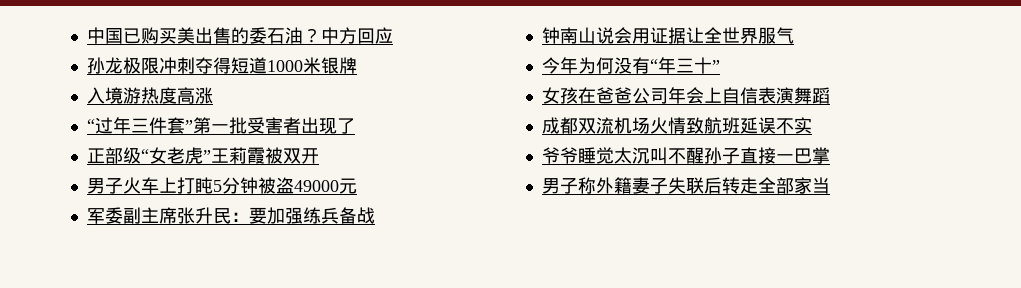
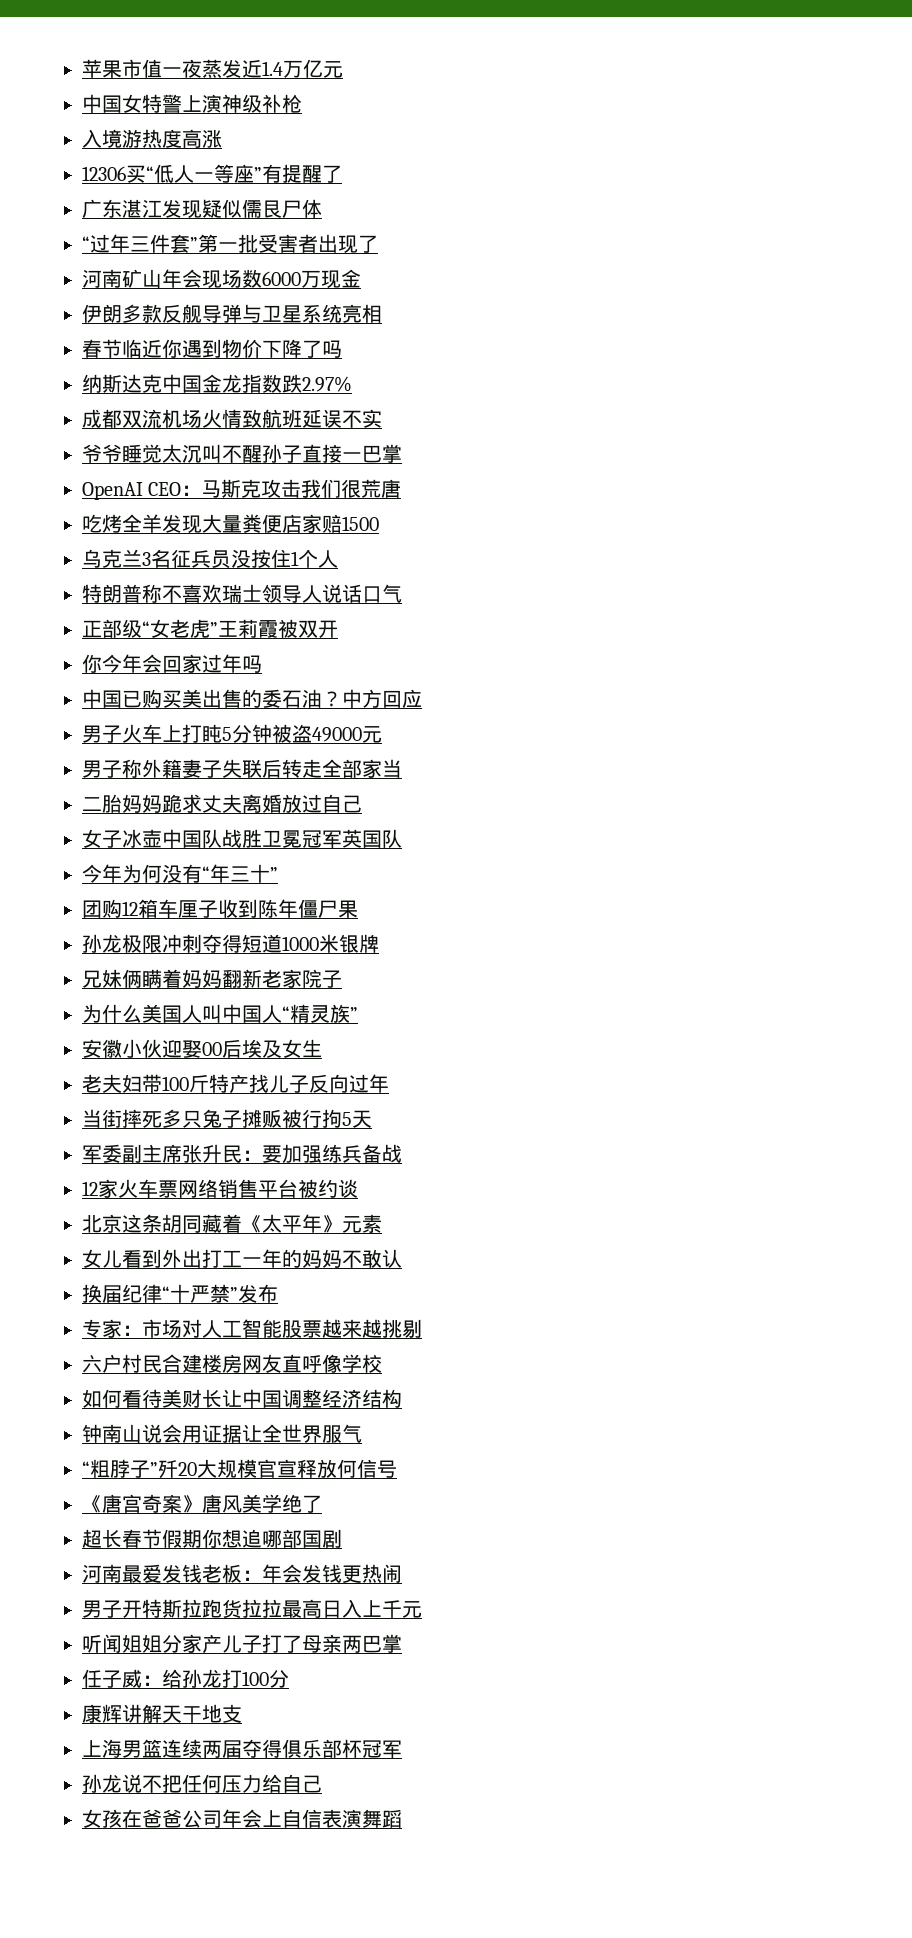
[86,27,393,44] [86,57,357,74] [86,87,213,104] 中国已购买美出售的委石油？中方回应 // 孙龙极限冲刺夺得短道1000米银牌 // 入境游热度高涨 -> [82,59,343,78] [82,94,302,113] [82,129,222,148] [82,164,342,183] [82,199,322,219] 苹果市值一夜蒸发近1.4万亿元 // 中国女特警上演神级补枪 // 入境游热度高涨 // 12306买“低人一等座”有提醒了 // 广东湛江发现疑似儒艮尸体
[86,147,319,164] [86,177,357,194] [86,207,375,224] [541,27,794,44] [541,57,720,74] [541,87,830,104] 正部级“女老虎”王莉霞被双开 // 男子火车上打盹5分钟被盗49000元 // 军委副主席张升民：要加强练兵备战 // 钟南山说会用证据让全世界服气 // 今年为何没有“年三十” // 女孩在爸爸公司年会上自信表演舞蹈 -> [82,269,361,289] [82,304,382,323] [82,339,342,358] [82,374,352,393] 河南矿山年会现场数6000万现金 // 伊朗多款反舰导弹与卫星系统亮相 // 春节临近你遇到物价下降了吗 // 纳斯达克中国金龙指数跌2.97%
(830, 155) none -> [82,479,402,500] [82,514,379,534] [82,549,338,569] [82,584,402,603] [82,619,338,638] [82,654,262,673] [82,689,422,708] [82,724,382,744] // OpenAI CEO：马斯克攻击我们很荒唐 // 吃烤全羊发现大量粪便店家赔1500 // 乌克兰3名征兵员没按住1个人 // 特朗普称不喜欢瑞士领导人说话口气 // 正部级“女老虎”王莉霞被双开 // 你今年会回家过年吗 // 中国已购买美出售的委石油？中方回应 // 男子火车上打盹5分钟被盗49000元
(830, 185) none -> [82,794,362,813] [82,829,402,848] [82,864,278,883] [82,899,358,919] [82,934,379,953] [82,969,342,988] [82,1004,358,1023] [82,1039,322,1058] [82,1074,389,1093] [82,1109,372,1128] [82,1144,402,1164] [82,1179,358,1199] [82,1214,382,1233] [82,1249,402,1268] [82,1284,278,1303] [82,1319,422,1338] [82,1354,382,1373] [82,1389,402,1408] [82,1424,362,1443] [82,1459,397,1479] [82,1494,322,1513] [82,1529,342,1548] [82,1564,402,1583] [82,1599,422,1619] [82,1634,402,1653] [82,1669,289,1688] [82,1704,242,1723] [82,1739,402,1758] [82,1774,322,1793] [82,1809,402,1828] // 二胎妈妈跪求丈夫离婚放过自己 // 女子冰壶中国队战胜卫冕冠军英国队 // 今年为何没有“年三十” // 团购12箱车厘子收到陈年僵尸果 // 孙龙极限冲刺夺得短道1000米银牌 // 兄妹俩瞒着妈妈翻新老家院子 // 为什么美国人叫中国人“精灵族” // 安徽小伙迎娶00后埃及女生 // 老夫妇带100斤特产找儿子反向过年 // 当街摔死多只兔子摊贩被行拘5天 // 军委副主席张升民：要加强练兵备战 // 12家火车票网络销售平台被约谈 // 北京这条胡同藏着《太平年》元素 // 女儿看到外出打工一年的妈妈不敢认 // 换届纪律“十严禁”发布 // 专家：市场对人工智能股票越来越挑剔 // 六户村民合建楼房网友直呼像学校 // 如何看待美财长让中国调整经济结构 // 钟南山说会用证据让全世界服气 // “粗脖子”歼20大规模官宣释放何信号 // 《唐宫奇案》唐风美学绝了 // 超长春节假期你想追哪部国剧 // 河南最爱发钱老板：年会发钱更热闹 // 男子开特斯拉跑货拉拉最高日入上千元 // 听闻姐姐分家产儿子打了母亲两巴掌 // 任子威：给孙龙打100分 // 康辉讲解天干地支 // 上海男篮连续两届夺得俱乐部杯冠军 // 孙龙说不把任何压力给自己 // 女孩在爸爸公司年会上自信表演舞蹈

